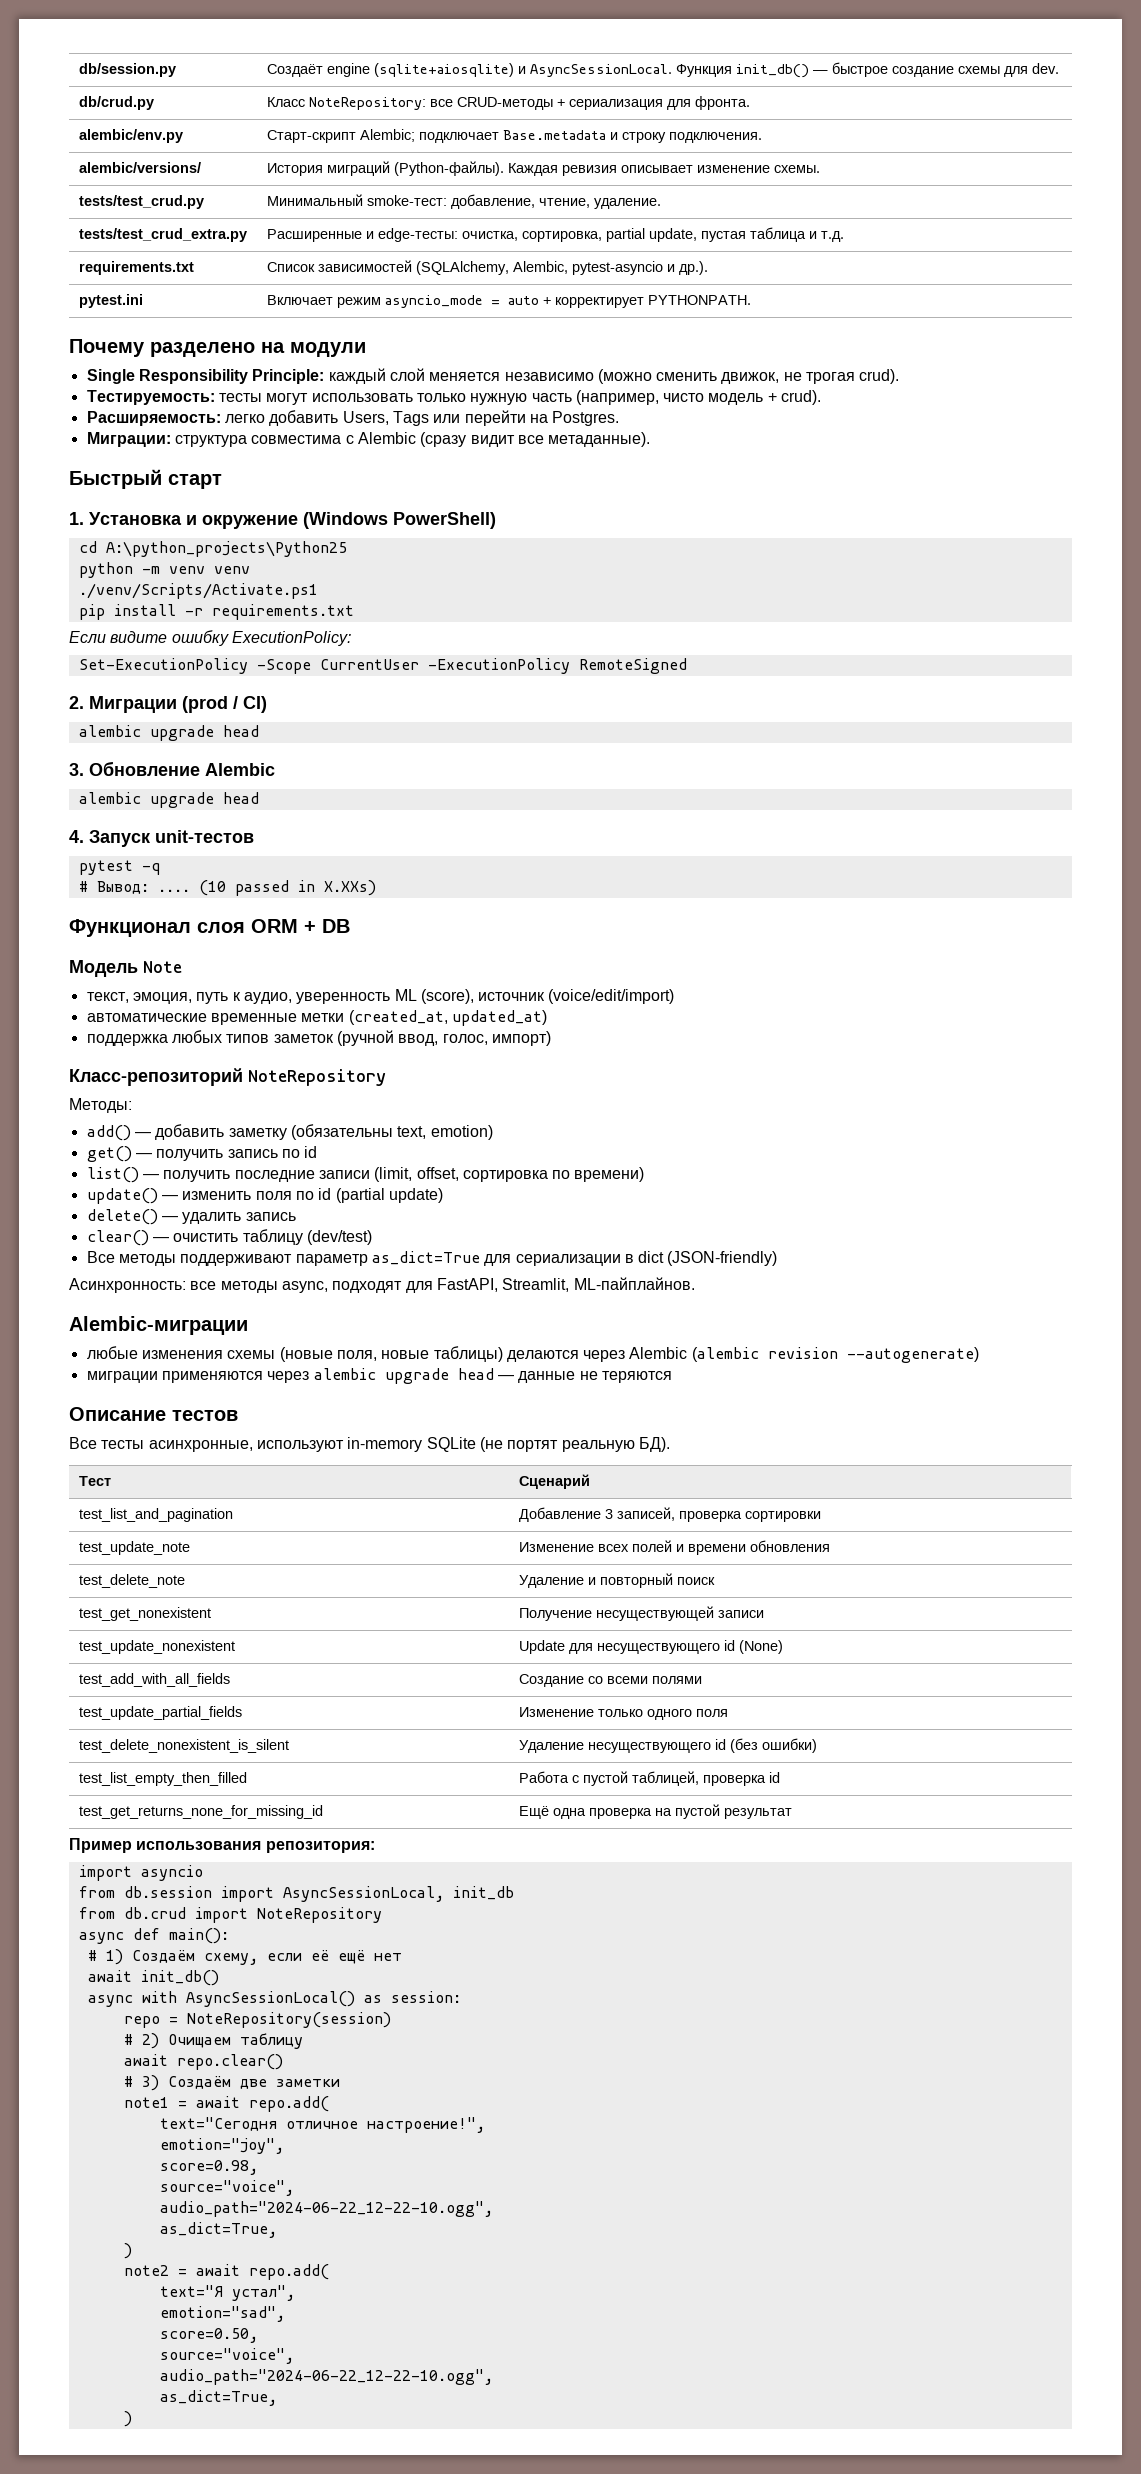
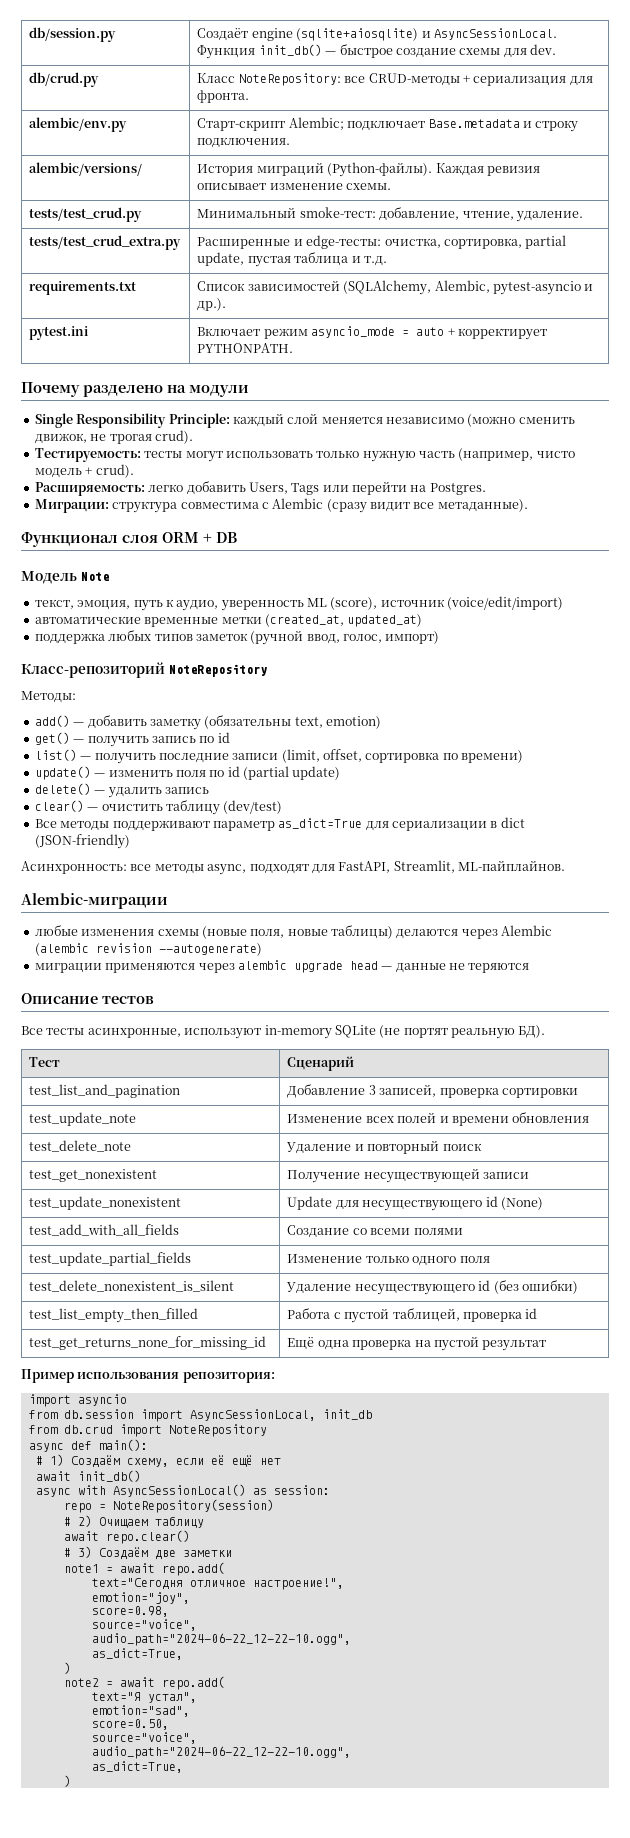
[69,469,222,489] [69,512,496,529] [78,541,347,557] [78,562,250,578] [78,583,318,599] [78,604,354,620] [69,630,351,646] [78,658,687,674] [69,696,267,713] [78,725,259,741] [69,761,275,776] [78,792,259,808] [69,830,254,847] [78,860,160,875] [78,880,376,896] // Быстрый старт // 1. Установка и окружение (Windows PowerShell) // cd A:\python_projects\Python25 // python -m venv venv // ./venv/Scripts/Activate.ps1 // pip install -r requirements.txt // Если видите ошибку ExecutionPolicy: // Set-ExecutionPolicy -Scope CurrentUser -ExecutionPolicy RemoteSigned // 2. Миграции (prod / CI) // alembic upgrade head // 3. Обновление Alembic // alembic upgrade head // 4. Запуск unit‑тестов // pytest -q // # Вывод: .... (10 passed in X.XXs) -> (528, 505) none

